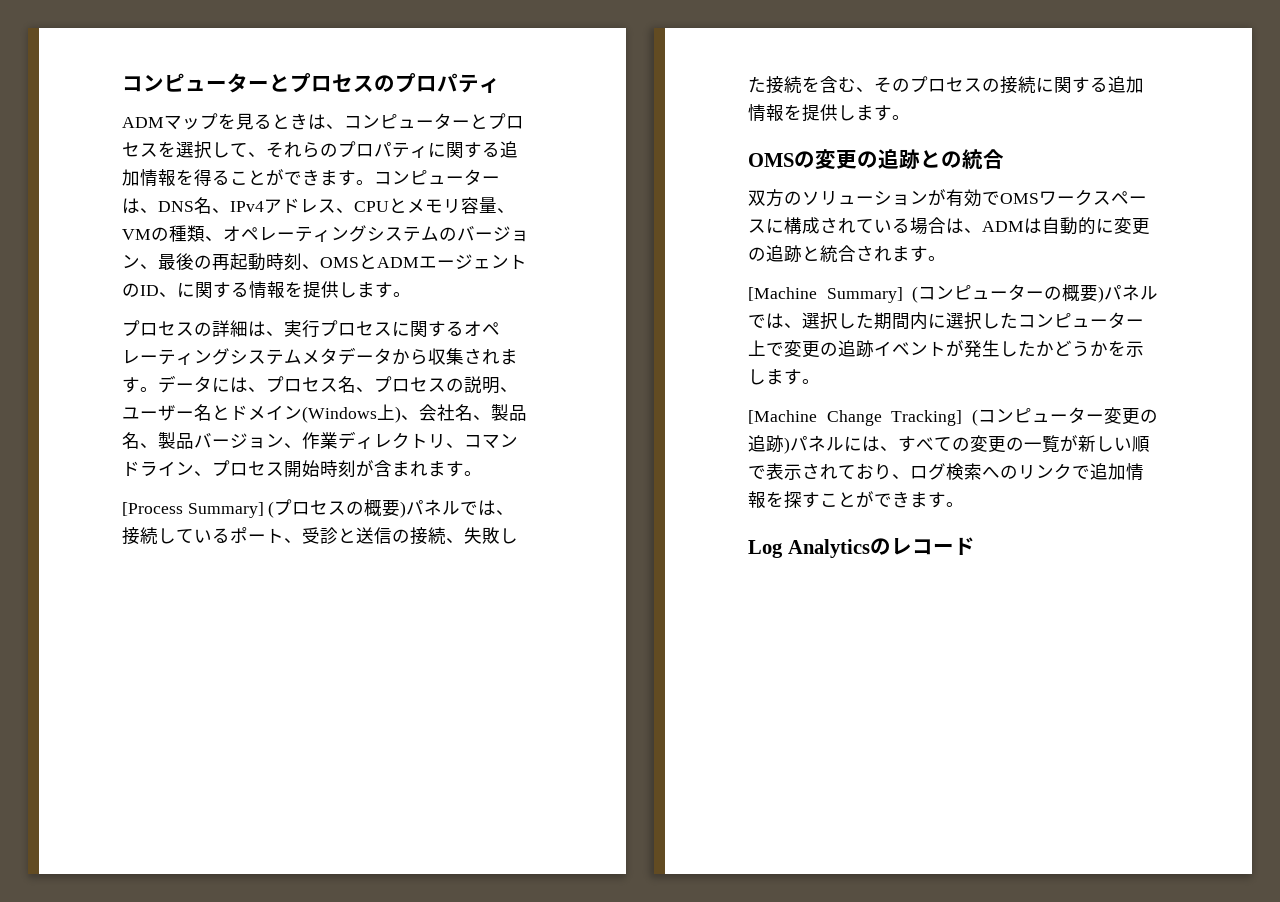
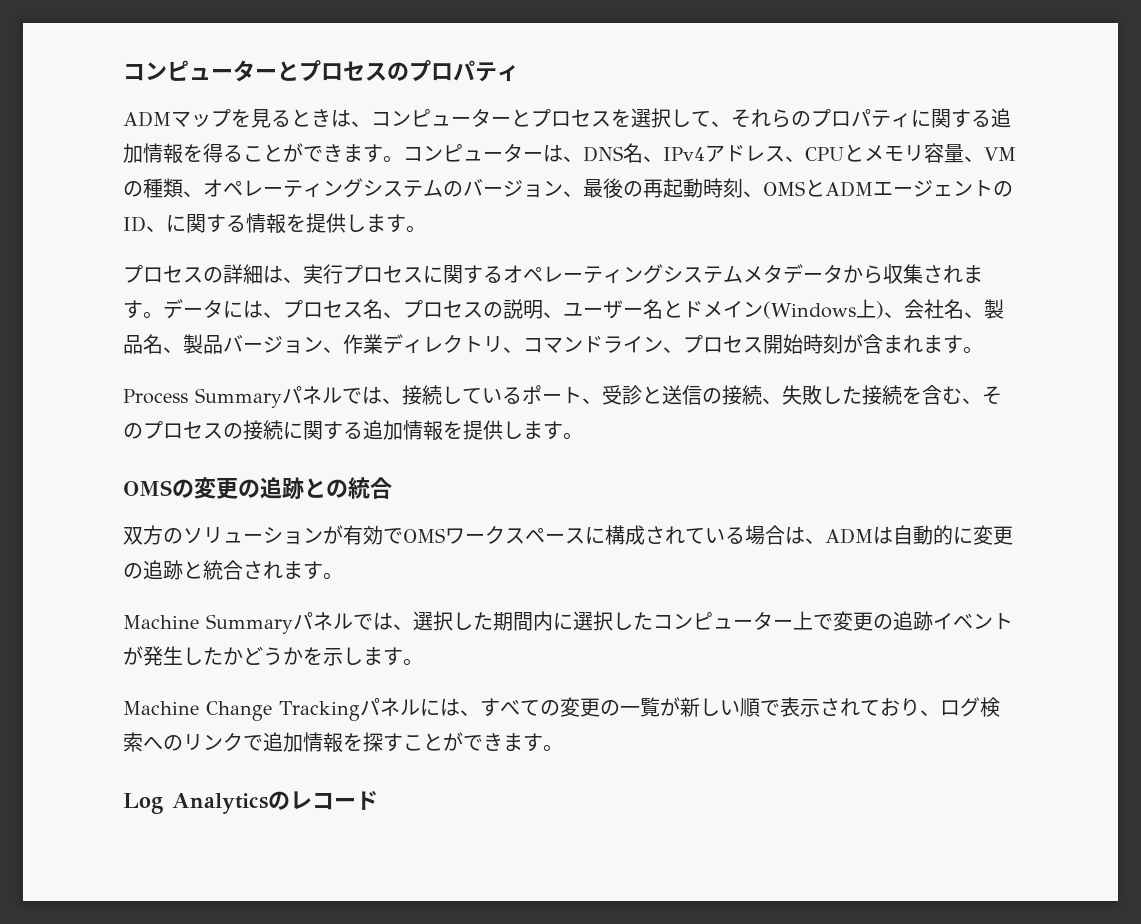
[122,499,407,518] [Process Summary] (プロセスの概要) -> [123,388,282,408] Process Summary
[748,284,1104,303] [Machine Summary] (コンピューターの概要) -> [123,614,293,634] Machine Summary
[748,407,1158,426] [748,435,790,454] [Machine Change Tracking] (コンピューター変更の追跡) -> [123,701,360,721] Machine Change Tracking

